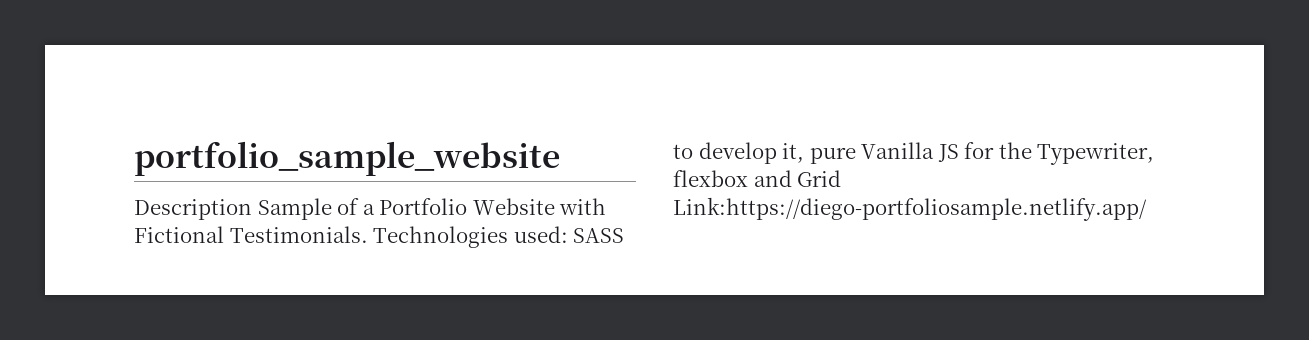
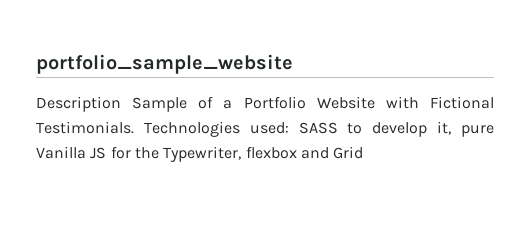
[673,197,1147,221] Link:https://diego-portfoliosample.netlify.app/ -> (364, 152) none

